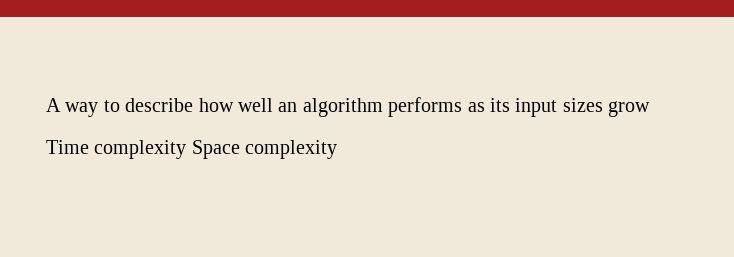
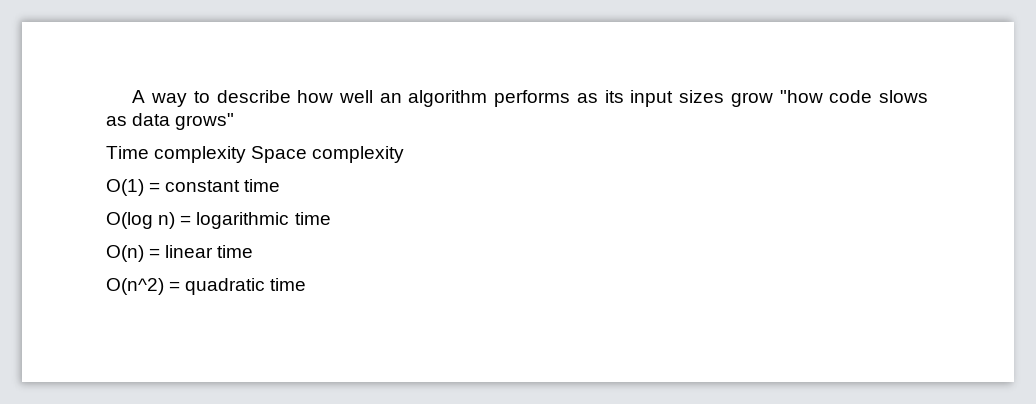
[46,140,338,159] // Time complexity Space complexity -> [779,90,929,103] [106,113,235,130] [106,146,405,163] [106,179,281,196] [106,212,331,229] [106,245,254,262] [106,278,307,295] "how code slows as data grows" // Time complexity Space complexity // O(1) = constant time // O(log n) = logarithmic time // O(n) = linear time // O(n^2) = quadratic time

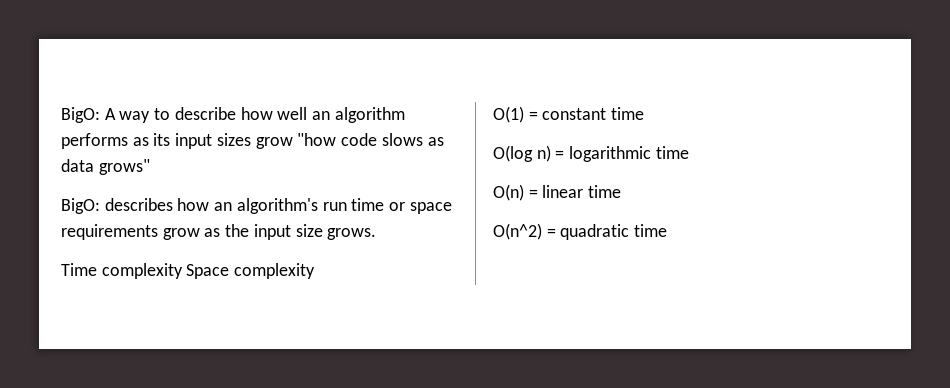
(132, 96) none -> [61,107,100,123] BigO:
(235, 121) none -> [61,198,452,214] [61,224,377,240] // BigO: describes how an algorithm's run time or space requirements grow as the input size grows.

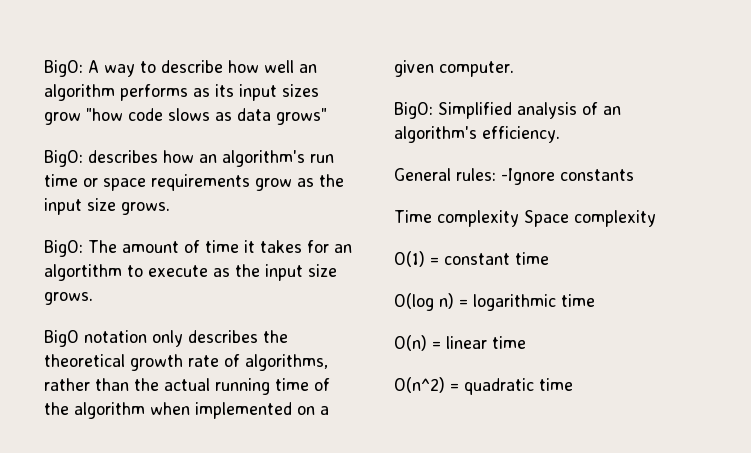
(377, 234) none -> [44,240,352,257] [44,264,337,281] [44,292,93,305] [44,330,288,347] [44,354,328,371] [44,378,330,395] [44,402,329,419] [394,60,514,77] [394,102,621,119] [394,126,560,143] [394,168,634,185] // BigO: The amount of time it takes for an algortithm to execute as the input size grows. // BigO notation only describes the theoretical growth rate of algorithms, rather than the actual running time of the algorithm when implemented on a given computer. // BigO: Simplified analysis of an algorithm's efficiency. // General rules: -Ignore constants

